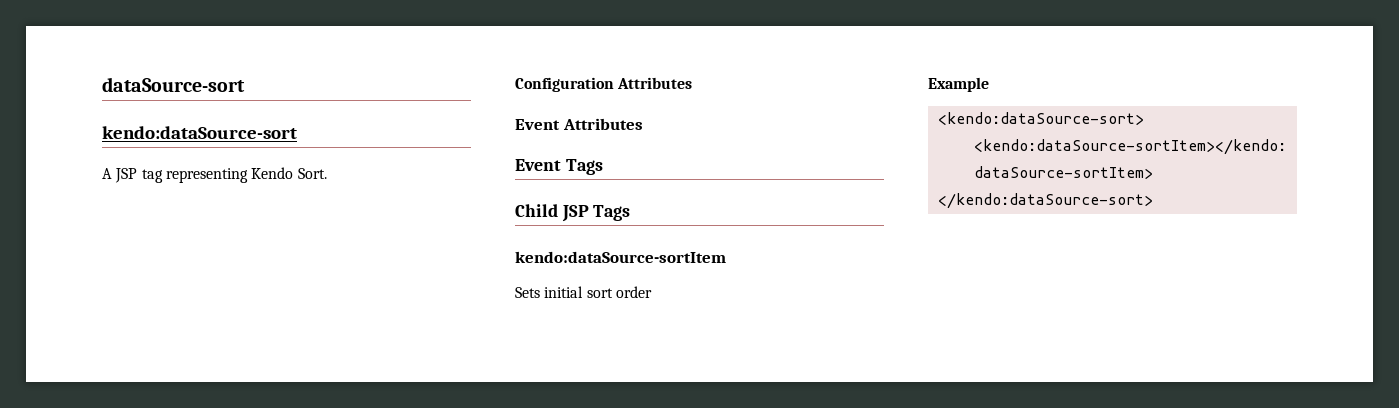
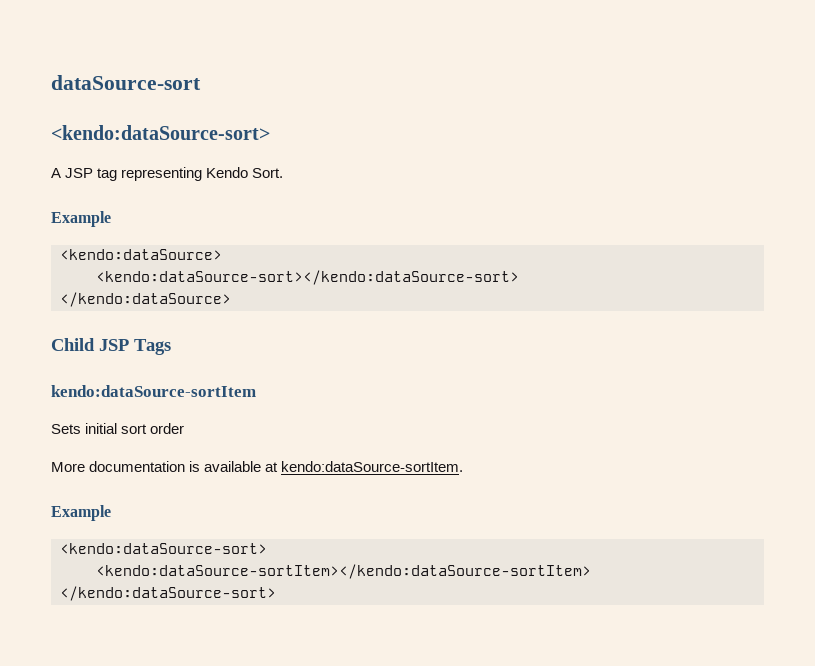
[102,126,297,139] kendo:dataSource-sort -> [51,125,270,140] <kendo:dataSource-sort>
[515,77,693,92] [515,118,643,130] [515,159,603,175] Configuration Attributes // Event Attributes // Event Tags -> [51,211,111,227] [60,249,222,260] [96,270,519,285] [60,292,231,307] Example // <kendo:dataSource> // <kendo:dataSource-sort></kendo:dataSource-sort> // </kendo:dataSource>
(652, 292) none -> [51,461,464,472] // More documentation is available at kendo:dataSource-sortItem.

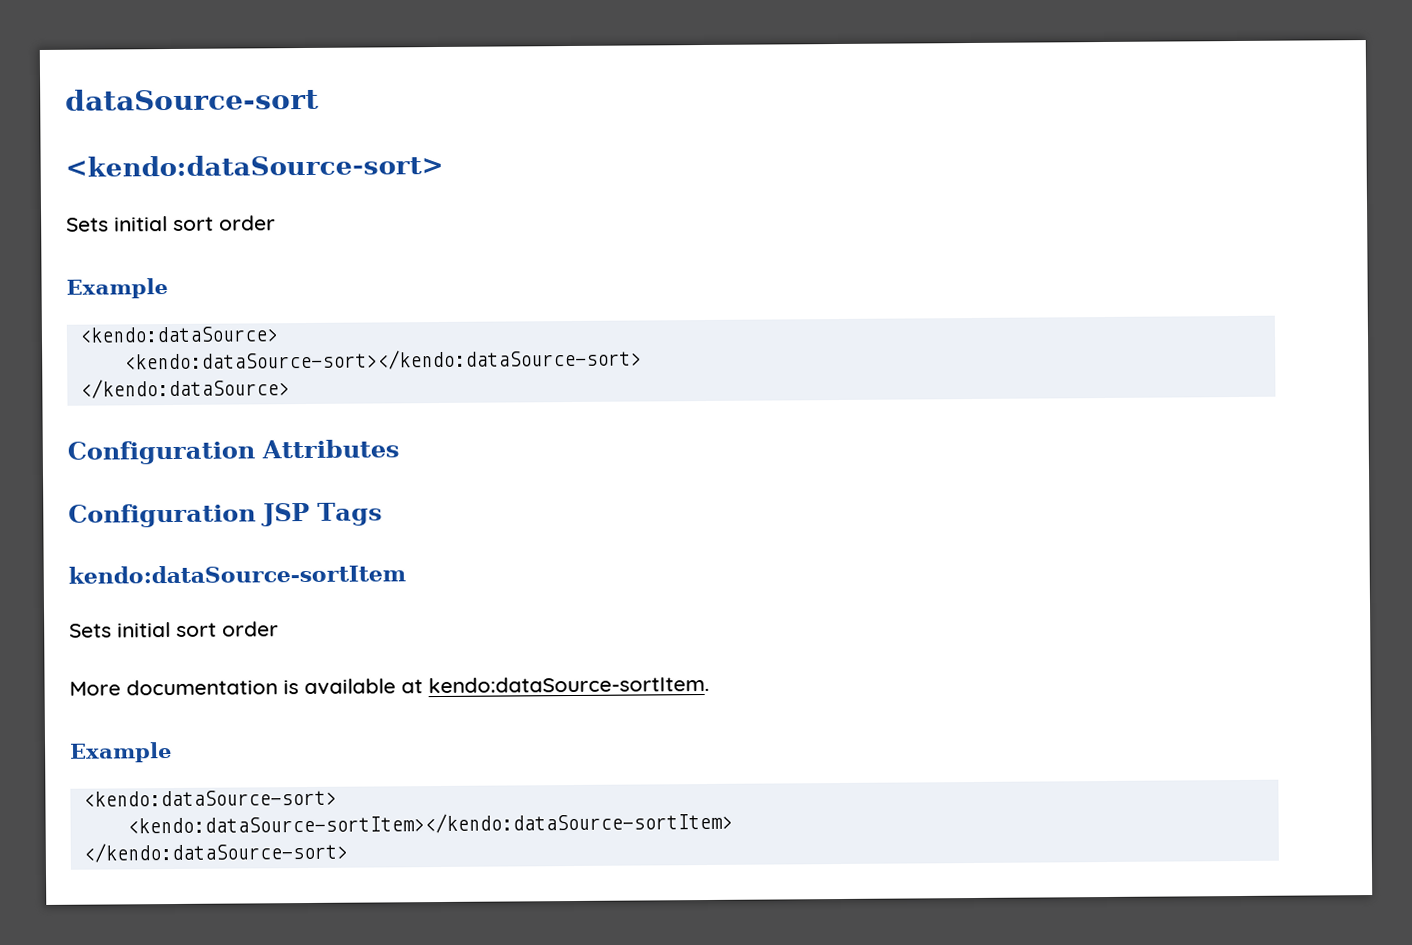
[51,167,284,181] A JSP tag representing Kendo Sort. -> [66,215,276,232] Sets initial sort order
[51,338,95,351] Child -> [67,439,400,465] [68,503,256,528] Configuration Attributes // Configuration

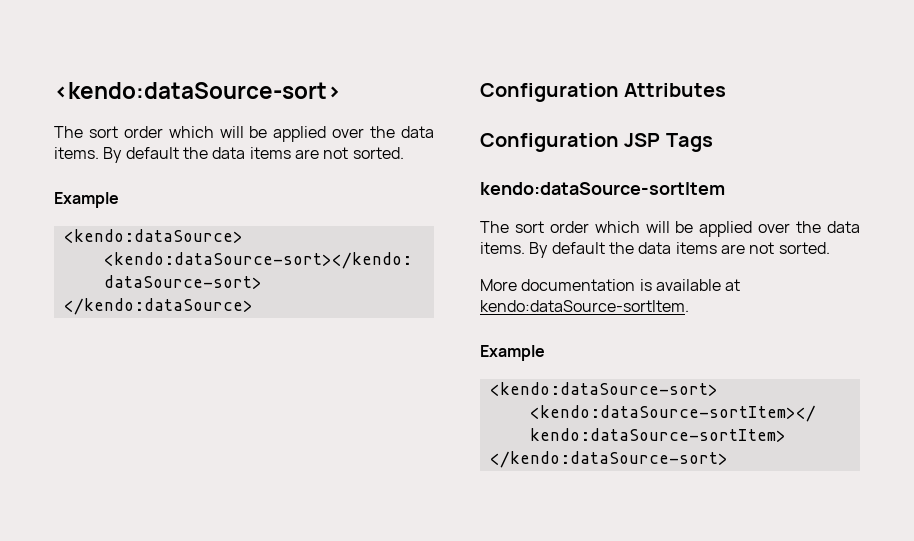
[65,87,319,111] [65,153,444,177] [66,215,276,232] dataSource-sort // <kendo:dataSource-sort> // Sets initial sort order -> [54,82,341,99] [54,126,435,142] [54,147,404,163] <kendo:dataSource-sort> // The sort order which will be applied over the data items. By default the data items are not sorted.
[69,621,279,638] Sets initial sort order -> [480,221,860,237] [480,242,830,258] The sort order which will be applied over the data items. By default the data items are not sorted.

